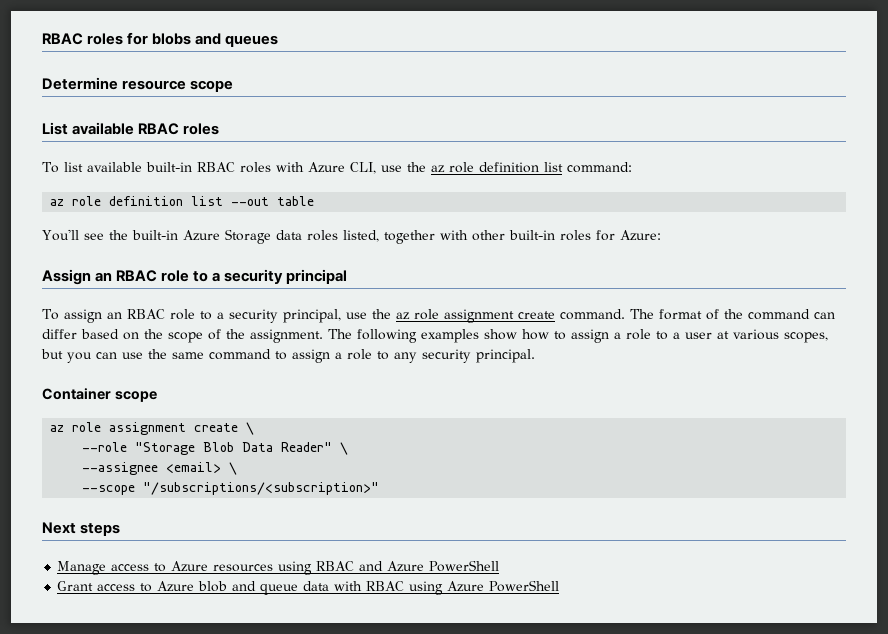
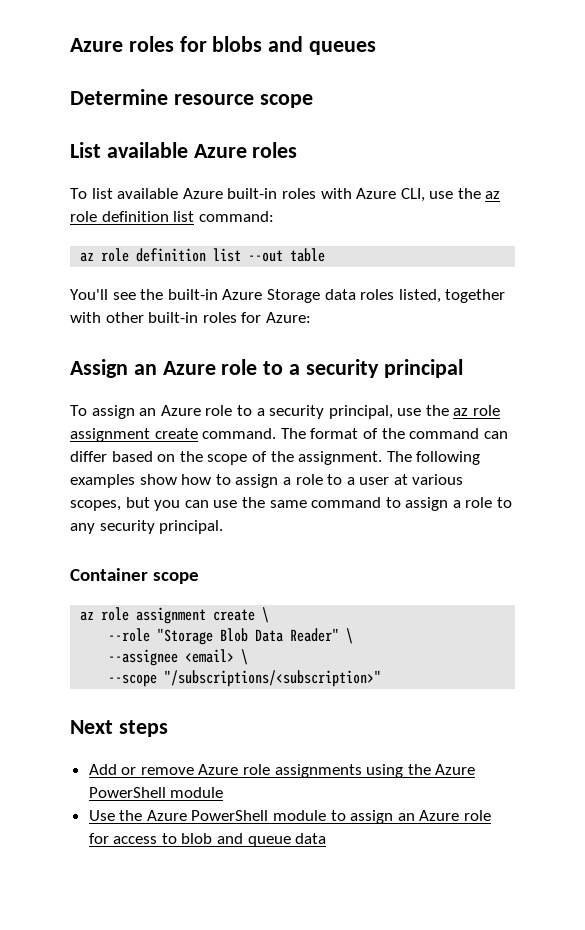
[42,33,83,45] RBAC -> [70,38,123,52] Azure
[138,123,180,135] RBAC -> [193,144,247,158] Azure
[145,162,235,172] built-in RBAC -> [182,188,278,199] Azure built-in
[116,270,158,282] RBAC -> [162,361,216,375] Azure
[126,309,165,319] RBAC -> [160,405,201,416] Azure
[57,560,500,575] [57,580,560,595] Manage access to Azure resources using RBAC and Azure PowerShell // Grant access to Azure blob and queue data with RBAC using Azure PowerShell -> [88,764,476,778] [88,787,224,798] [88,810,492,824] [88,833,327,847] Add or remove Azure role assignments using the Azure PowerShell module // Use the Azure PowerShell module to assign an Azure role for access to blob and queue data

